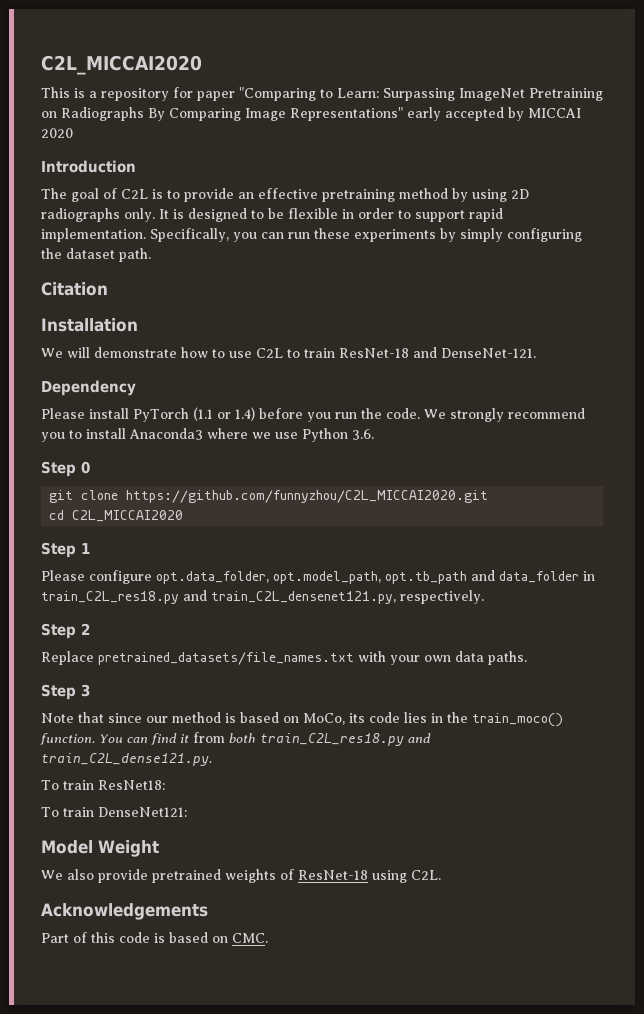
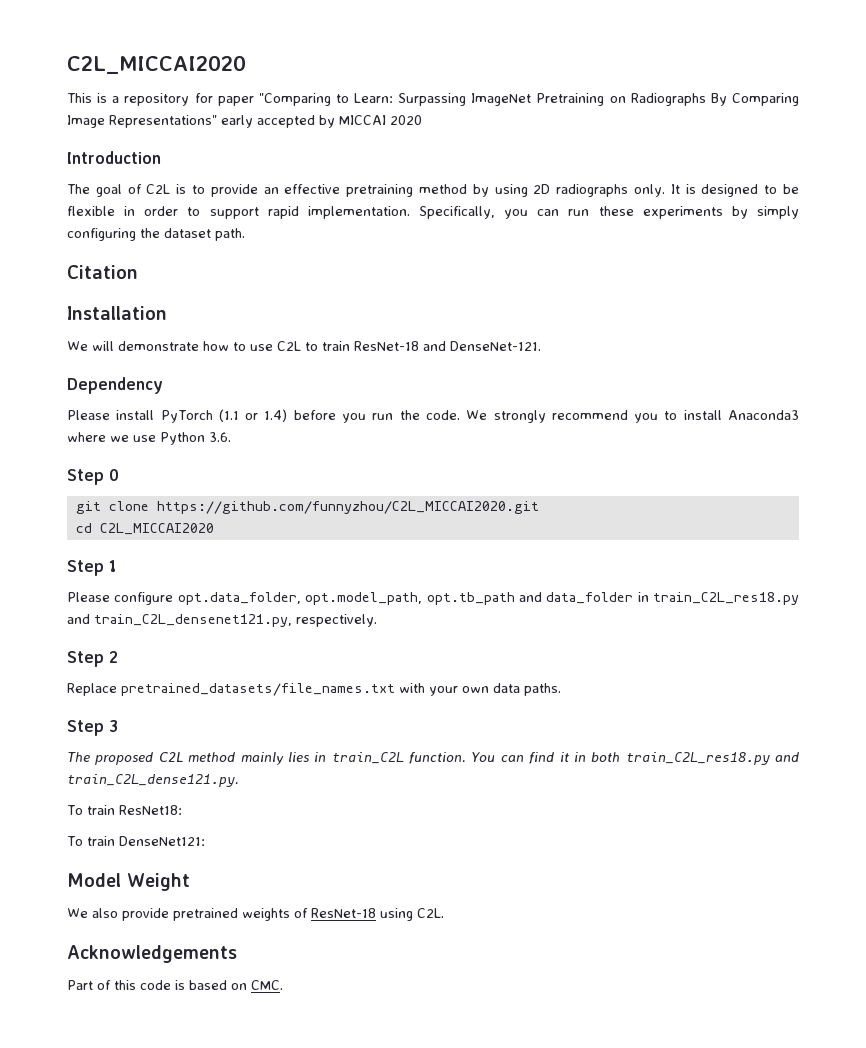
[41,712,563,727] Note that since our method is based on MoCo, its code lies in the train_moco() -> [67,752,404,765] The proposed C2L method mainly lies in train_C2L
[193,732,225,743] from -> [573,752,586,762] in

